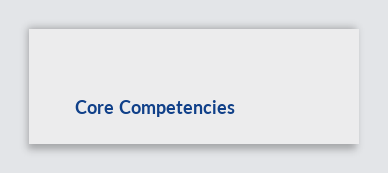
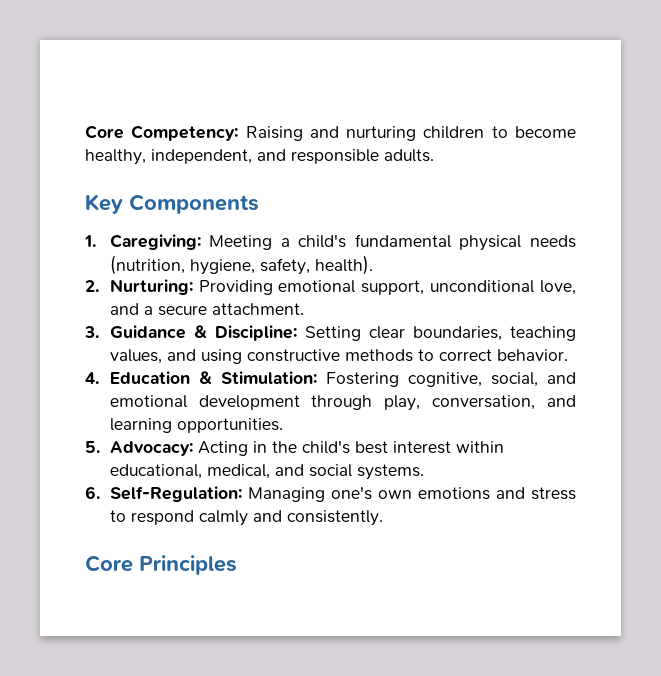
[75,100,235,117] Core Competencies -> [85,125,576,141] [85,149,434,165] [85,194,259,214] [84,234,576,251] [109,255,373,275] [85,279,576,295] [109,303,304,316] [84,325,576,341] [109,349,568,364] [85,371,576,387] [109,395,576,411] [109,418,283,433] [85,440,504,456] [109,464,424,480] [85,486,576,502] [109,510,383,526] [85,555,237,575] Core Competency: Raising and nurturing children to become healthy, independent, and responsible adults. // Key Components // 1. Caregiving: Meeting a child's fundamental physical needs (nutrition, hygiene, safety, health). // 2. Nurturing: Providing emotional support, unconditional love, and a secure attachment. // 3. Guidance & Discipline: Setting clear boundaries, teaching values, and using constructive methods to correct behavior. // 4. Education & Stimulation: Fostering cognitive, social, and emotional development through play, conversation, and learning opportunities. // 5. Advocacy: Acting in the child's best interest within educational, medical, and social systems. // 6. Self-Regulation: Managing one's own emotions and stress to respond calmly and consistently. // Core Principles

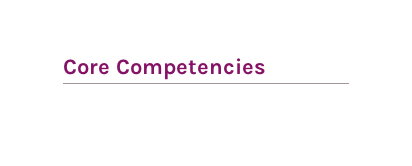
[85,125,576,141] [85,149,434,165] [85,194,259,214] [84,234,576,251] [109,255,373,275] [85,279,576,295] [109,303,304,316] [84,325,576,341] [109,349,568,364] [85,371,576,387] [109,395,576,411] [109,418,283,433] [85,440,504,456] [109,464,424,480] [85,486,576,502] [109,510,383,526] [85,555,237,575] Core Competency: Raising and nurturing children to become healthy, independent, and responsible adults. // Key Components // 1. Caregiving: Meeting a child's fundamental physical needs (nutrition, hygiene, safety, health). // 2. Nurturing: Providing emotional support, unconditional love, and a secure attachment. // 3. Guidance & Discipline: Setting clear boundaries, teaching values, and using constructive methods to correct behavior. // 4. Education & Stimulation: Fostering cognitive, social, and emotional development through play, conversation, and learning opportunities. // 5. Advocacy: Acting in the child's best interest within educational, medical, and social systems. // 6. Self-Regulation: Managing one's own emotions and stress to respond calmly and consistently. // Core Principles -> [63,58,266,80] Core Competencies

